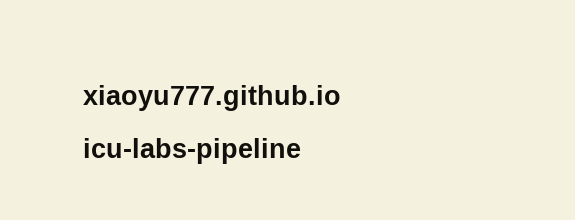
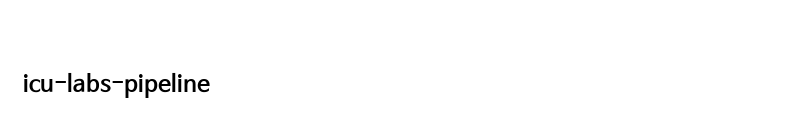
[83,85,341,111] xiaoyu777.github.io // -> (23, 85) none

